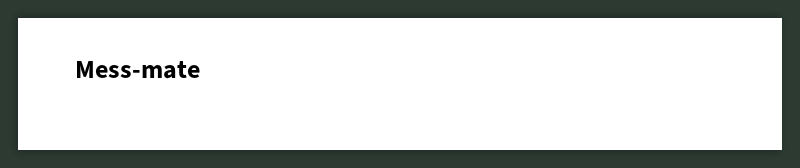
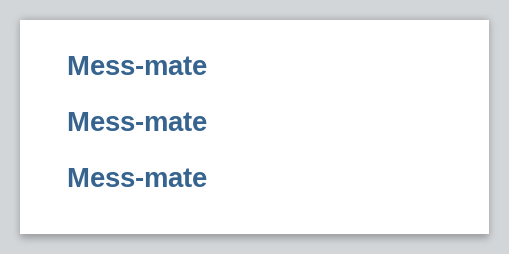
[75,61,200,79] Mess-mate -> [67,56,207,75] [67,112,207,131] [67,168,207,187] Mess-mate // Mess-mate // Mess-mate

